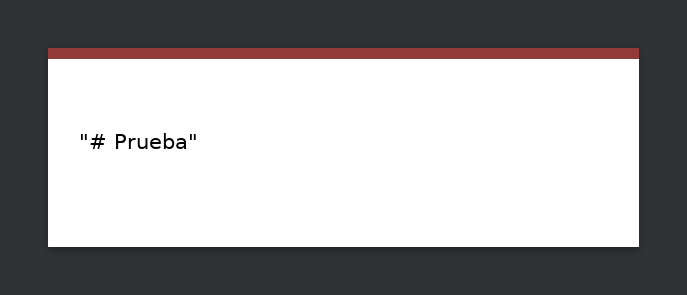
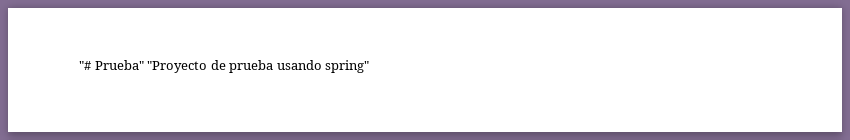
(198, 141) none -> [147,60,370,73] "Proyecto de prueba usando spring"

